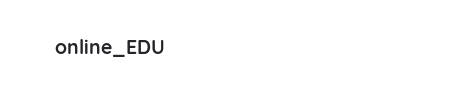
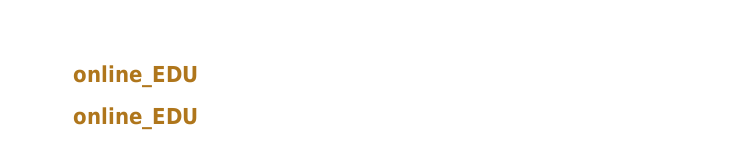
[55,39,165,57] online_EDU -> [73,65,198,88] [73,107,198,130] online_EDU // online_EDU

